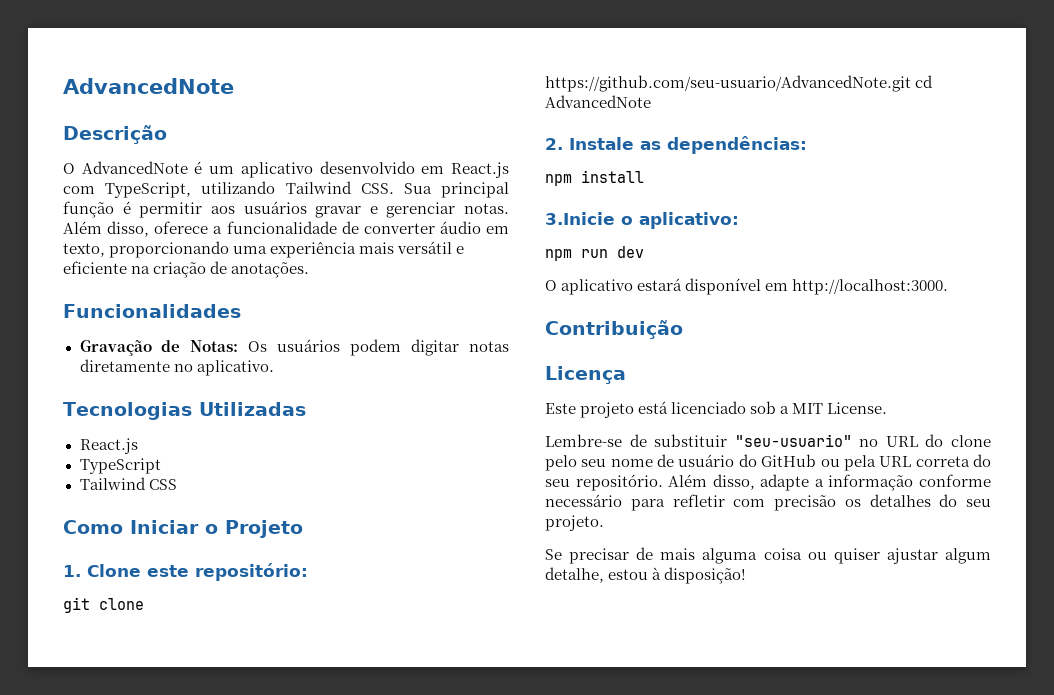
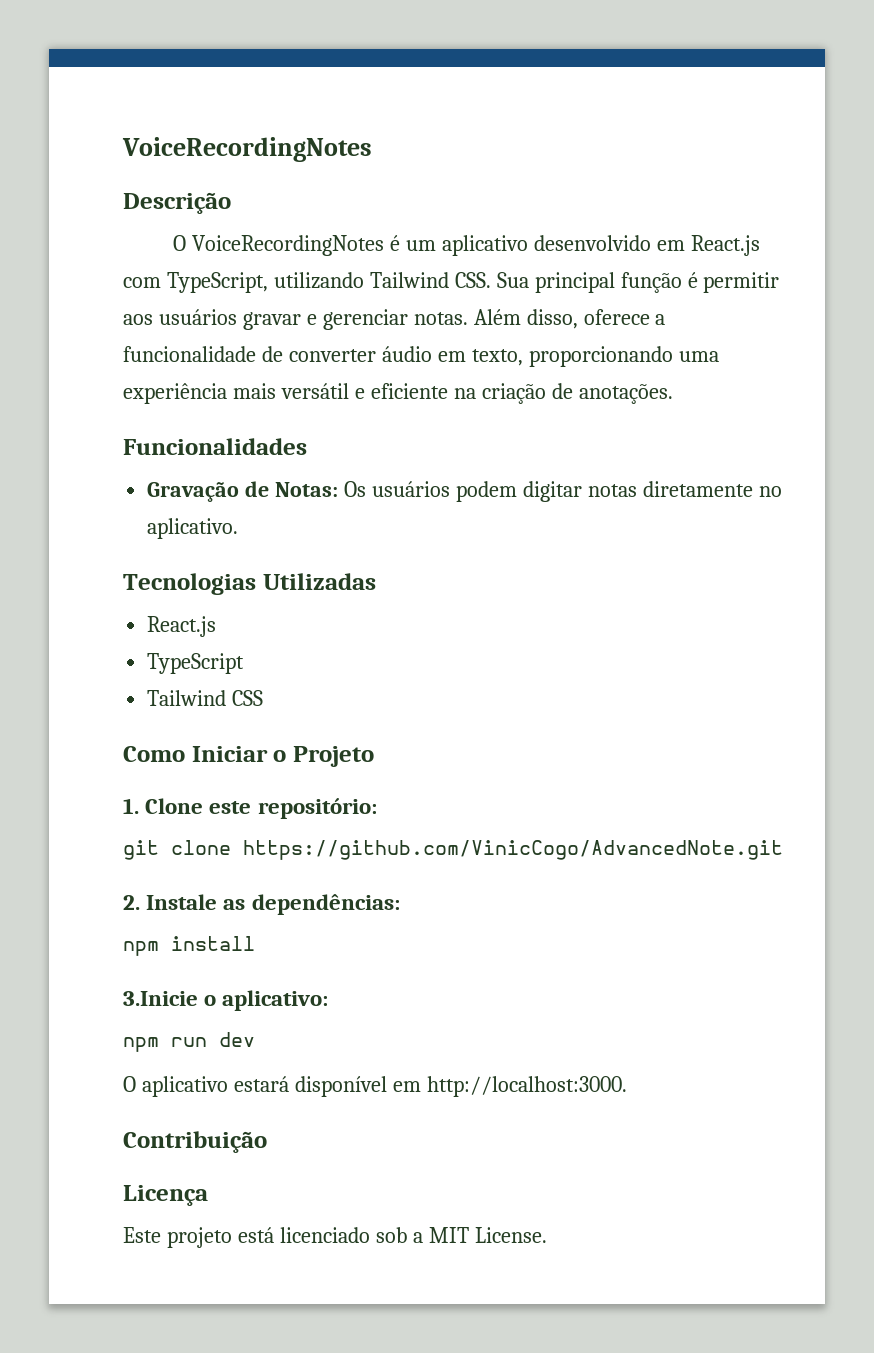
[63,78,234,94] AdvancedNote -> [122,137,372,162] VoiceRecordingNotes
[81,161,188,174] AdvancedNote -> [191,235,384,256] VoiceRecordingNotes
[545,75,934,92] [545,95,651,108] https://github.com/seu-usuario/AdvancedNote.git cd AdvancedNote -> [243,840,783,860] https://github.com/VinicCogo/AdvancedNote.git
[545,434,991,447] [545,454,991,471] [545,474,991,491] [545,494,991,511] [545,515,604,531] [545,547,991,564] [545,567,747,584] // Lembre-se de substituir "seu-usuario" no URL do clone pelo seu nome de usuário do GitHub ou pela URL correta do seu repositório. Além disso, adapte a informação conforme necessário para refletir com precisão os detalhes do seu projeto. // Se precisar de mais alguma coisa ou quiser ajustar algum detalhe, estou à disposição! -> (547, 1235) none

